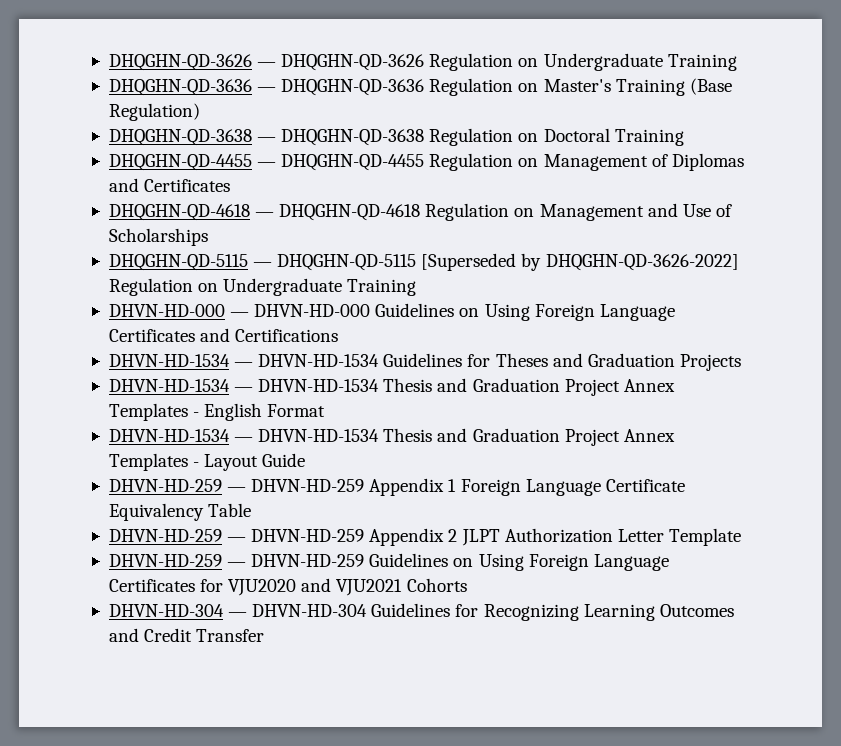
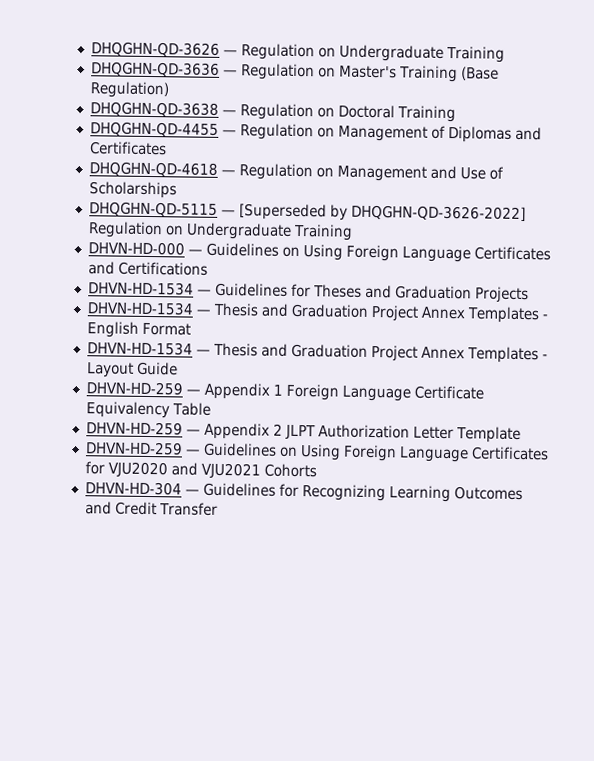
[281,54,425,71] DHQGHN-QD-3626 -> (238, 52) none
[281,79,425,96] DHQGHN-QD-3636 -> (238, 72) none
[281,129,425,146] DHQGHN-QD-3638 -> (237, 112) none
[281,154,425,171] DHQGHN-QD-4455 -> (237, 132) none
[279,204,421,221] DHQGHN-QD-4618 -> (236, 172) none
[277,254,417,271] DHQGHN-QD-5115 -> (236, 212) none
[254,304,371,317] DHVN-HD-000 -> (203, 252) none
[258,354,380,367] DHVN-HD-1534 -> (212, 292) none
[258,379,380,392] DHVN-HD-1534 -> (211, 312) none
[258,429,380,442] DHVN-HD-1534 -> (211, 352) none
[251,479,365,492] DHVN-HD-259 -> (201, 392) none
[251,529,365,542] DHVN-HD-259 -> (201, 432) none
[251,554,365,567] DHVN-HD-259 -> (201, 452) none
[252,604,368,617] DHVN-HD-304 -> (200, 492) none

